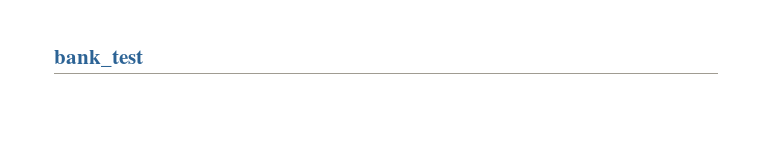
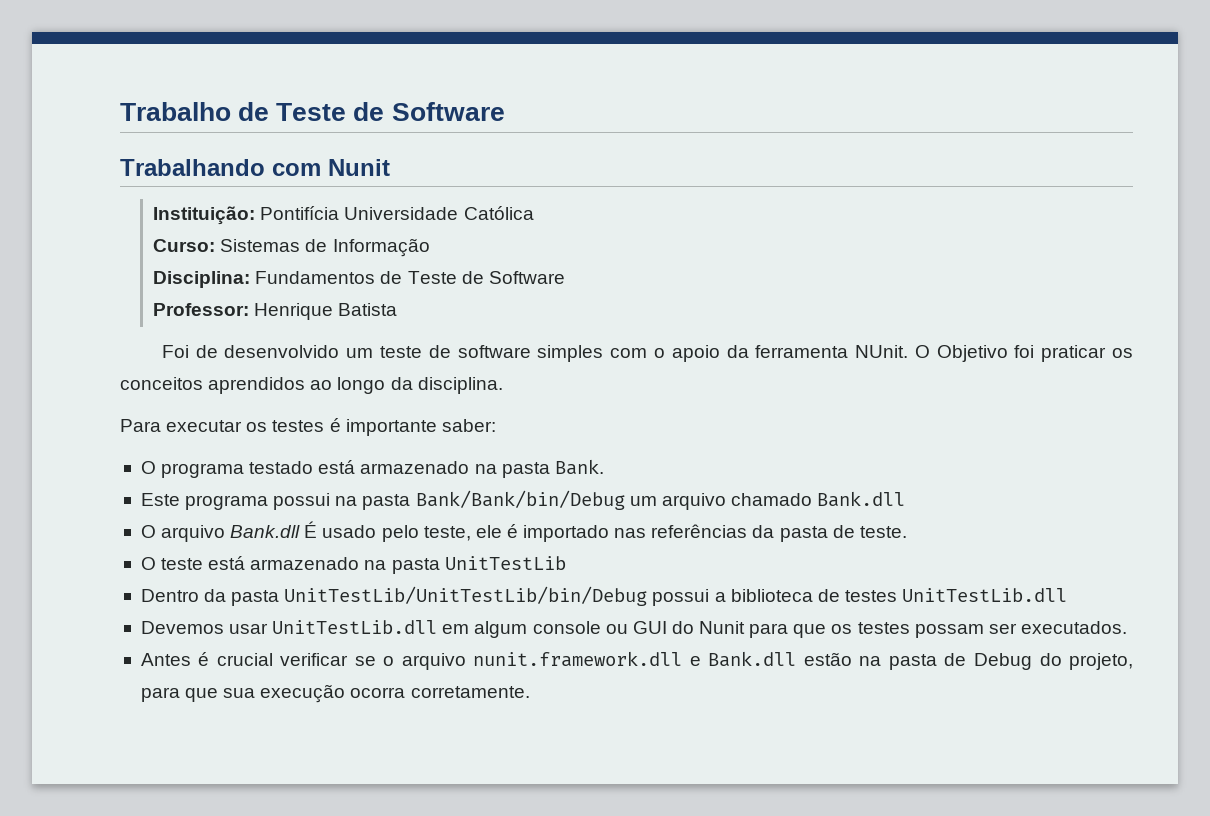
[54,50,143,67] bank_test -> [120,102,505,121] [120,159,390,176] [153,206,534,225] [153,238,430,257] [153,271,565,288] [153,303,398,320] [161,345,1133,362] [120,377,503,394] [120,418,496,436] [140,459,604,478] [140,490,906,510] [140,521,907,542] [140,556,566,574] [140,586,1068,606] [140,620,1127,638] [140,651,1134,670] [140,684,530,703] Trabalho de Teste de Software // Trabalhando com Nunit // Instituição: Pontifícia Universidade Católica // Curso: Sistemas de Informação // Disciplina: Fundamentos de Teste de Software // Professor: Henrique Batista // Foi de desenvolvido um teste de software simples com o apoio da ferramenta NUnit. O Objetivo foi praticar os conceitos aprendidos ao longo da disciplina. // Para executar os testes é importante saber: // O programa testado está armazenado na pasta Bank. // Este programa possui na pasta Bank/Bank/bin/Debug um arquivo chamado Bank.dll // O arquivo Bank.dll É usado pelo teste, ele é importado nas referências da pasta de teste. // O teste está armazenado na pasta UnitTestLib // Dentro da pasta UnitTestLib/UnitTestLib/bin/Debug possui a biblioteca de testes UnitTestLib.dll // Devemos usar UnitTestLib.dll em algum console ou GUI do Nunit para que os testes possam ser executados. // Antes é crucial verificar se o arquivo nunit.framework.dll e Bank.dll estão na pasta de Debug do projeto, para que sua execução ocorra corretamente.

